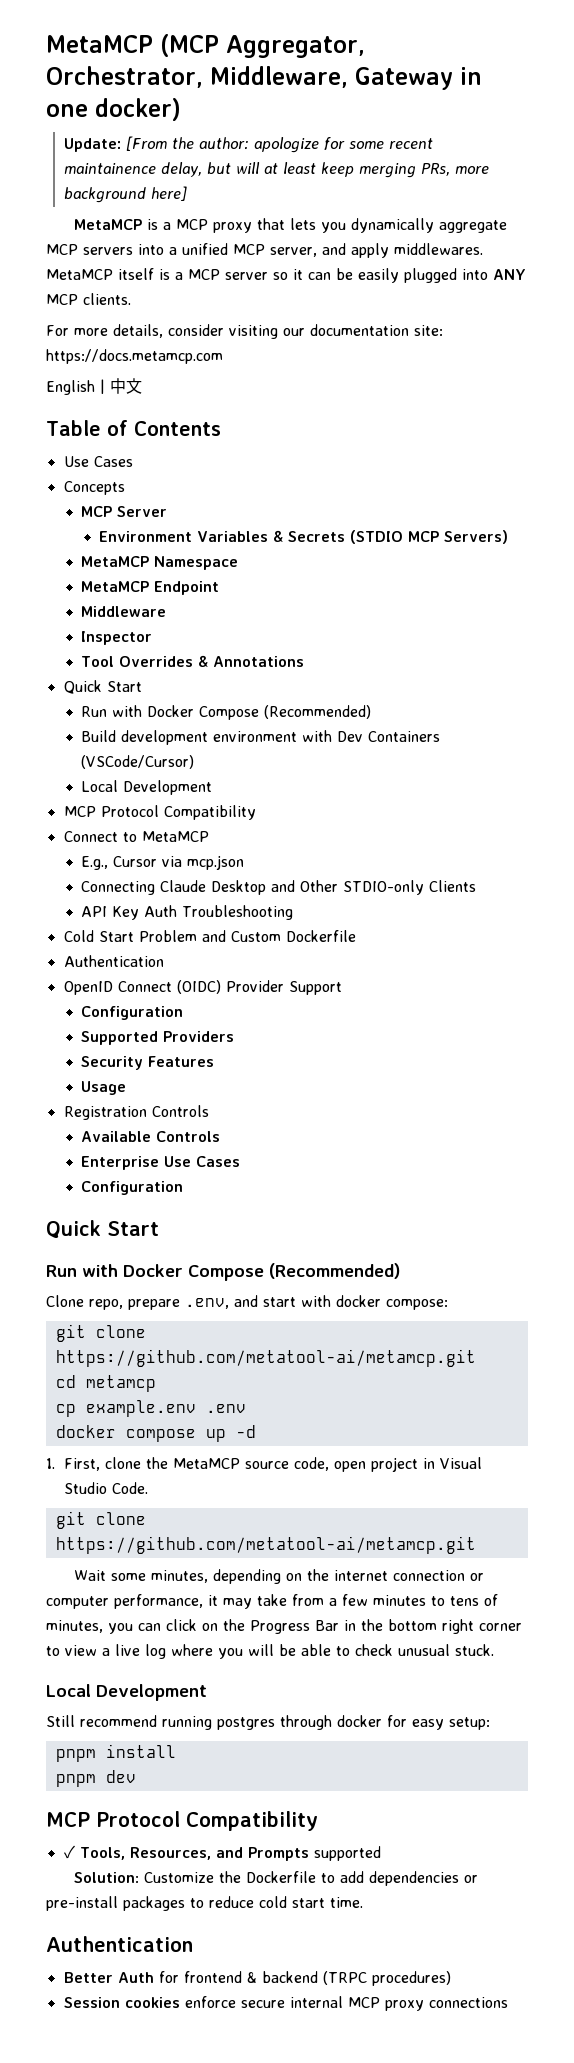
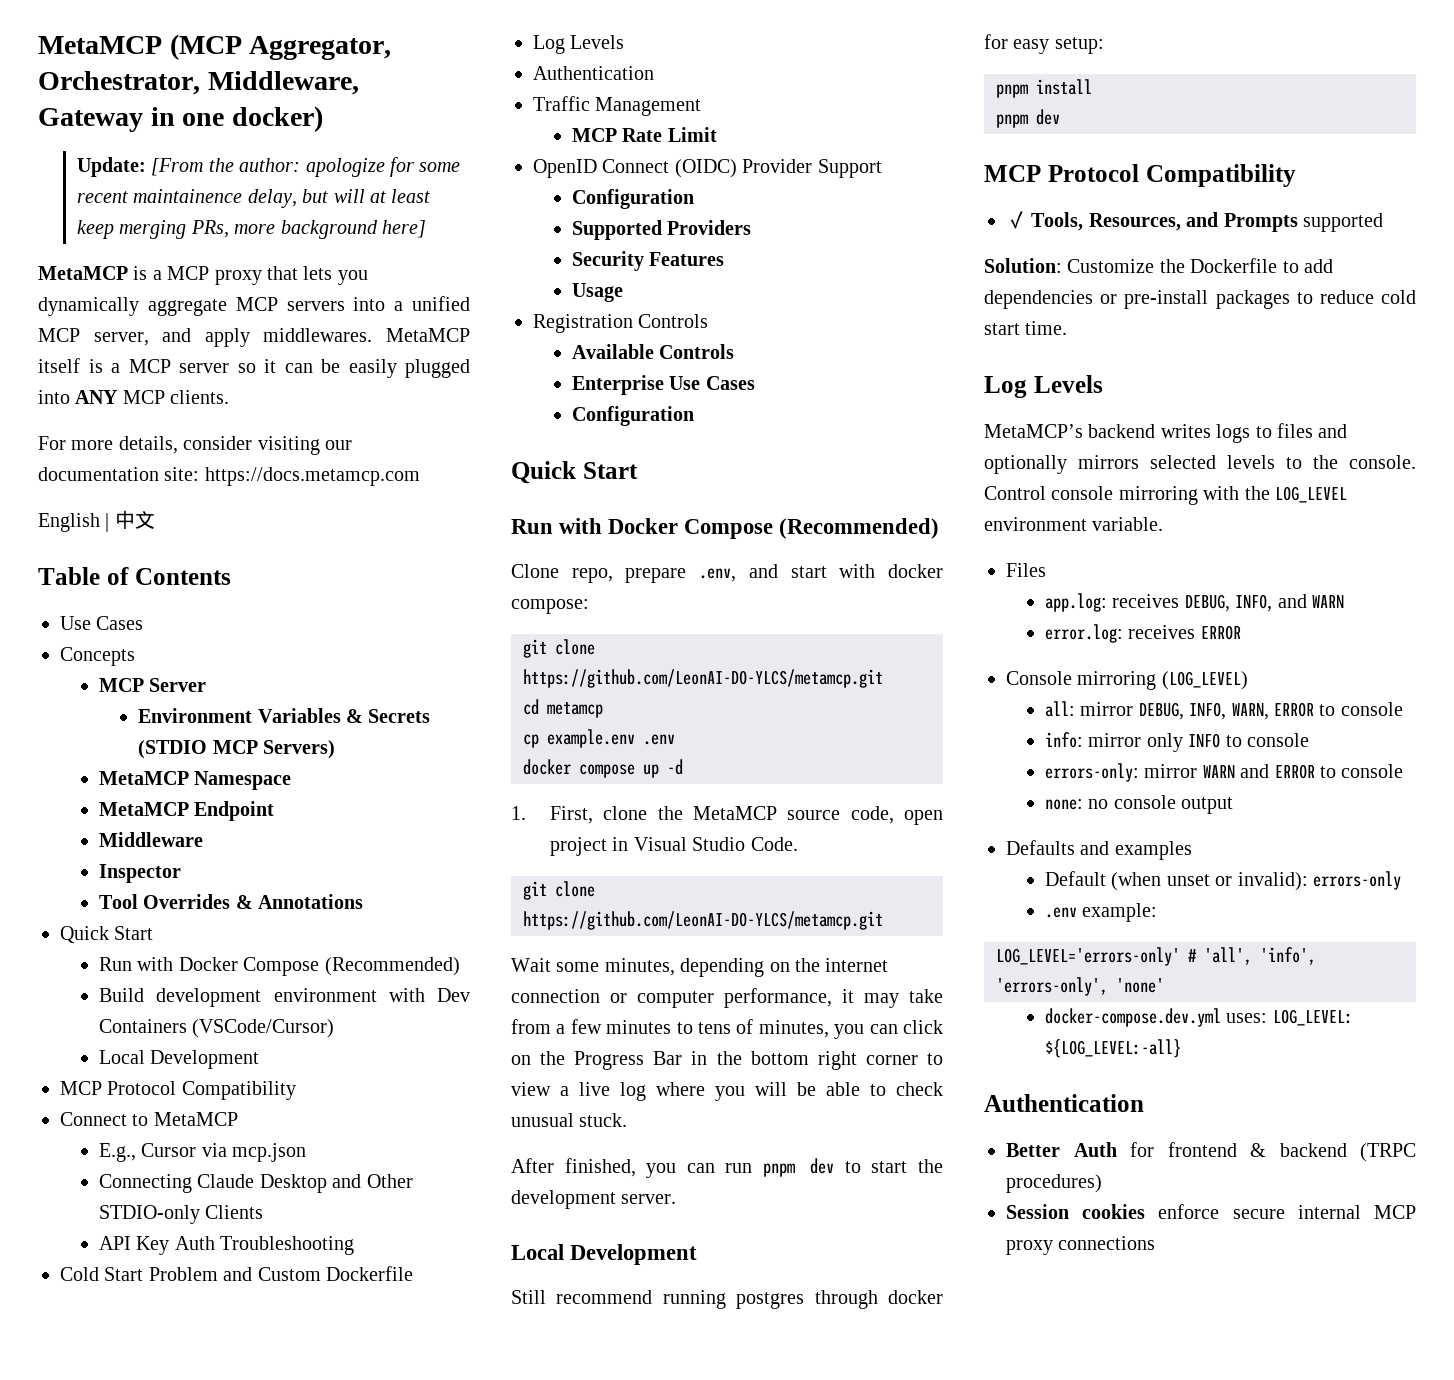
[63,955,164,967] // Authentication -> [533,35,625,54] [533,66,654,80] [533,96,702,116] [572,127,717,142] // Log Levels // Authentication // Traffic Management // MCP Rate Limit
[55,1349,476,1367] https://github.com/metatool-ai/metamcp.git -> [523,669,883,688] https://github.com/LeonAI-DO-YLCS/metamcp.git
[55,1536,476,1554] https://github.com/metatool-ai/metamcp.git -> [523,911,883,930] https://github.com/LeonAI-DO-YLCS/metamcp.git
(494, 1650) none -> [511,1158,943,1178] [511,1190,677,1209] // After finished, you can run pnpm dev to start the development server.
(363, 1902) none -> [984,375,1103,398] [984,423,1348,443] [984,455,1416,474] [984,486,1347,505] [984,517,1164,531] [1006,563,1046,577] [1045,593,1345,612] [1045,624,1241,643] [1006,671,1248,690] [1045,701,1403,720] [1045,732,1310,752] [1045,763,1404,782] [1045,795,1234,814] [1006,840,1192,860] [1045,871,1402,891] [1045,903,1158,922] [996,947,1316,966] [996,977,1164,996] [1045,1008,1353,1027] [1045,1039,1182,1058] // Log Levels // MetaMCP’s backend writes logs to files and optionally mirrors selected levels to the console. Control console mirroring with the LOG_LEVEL environment variable. // Files // app.log: receives DEBUG, INFO, and WARN // error.log: receives ERROR // Console mirroring (LOG_LEVEL) // all: mirror DEBUG, INFO, WARN, ERROR to console // info: mirror only INFO to console // errors-only: mirror WARN and ERROR to console // none: no console output // Defaults and examples // Default (when unset or invalid): errors-only // .env example: // LOG_LEVEL='errors-only' # 'all', 'info', 'errors-only', 'none' // docker-compose.dev.yml uses: LOG_LEVEL: ${LOG_LEVEL:-all}

